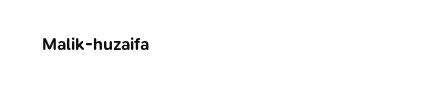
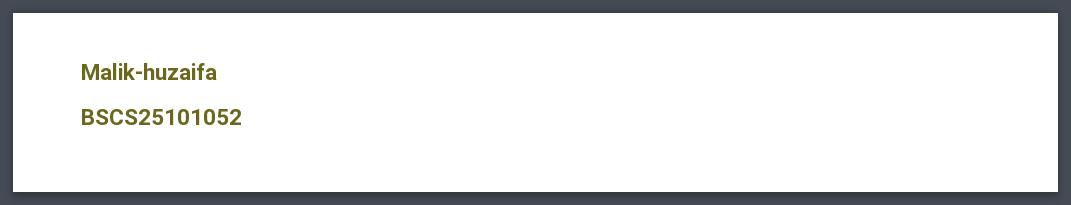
(149, 44) none -> [81,109,242,125] // BSCS25101052

